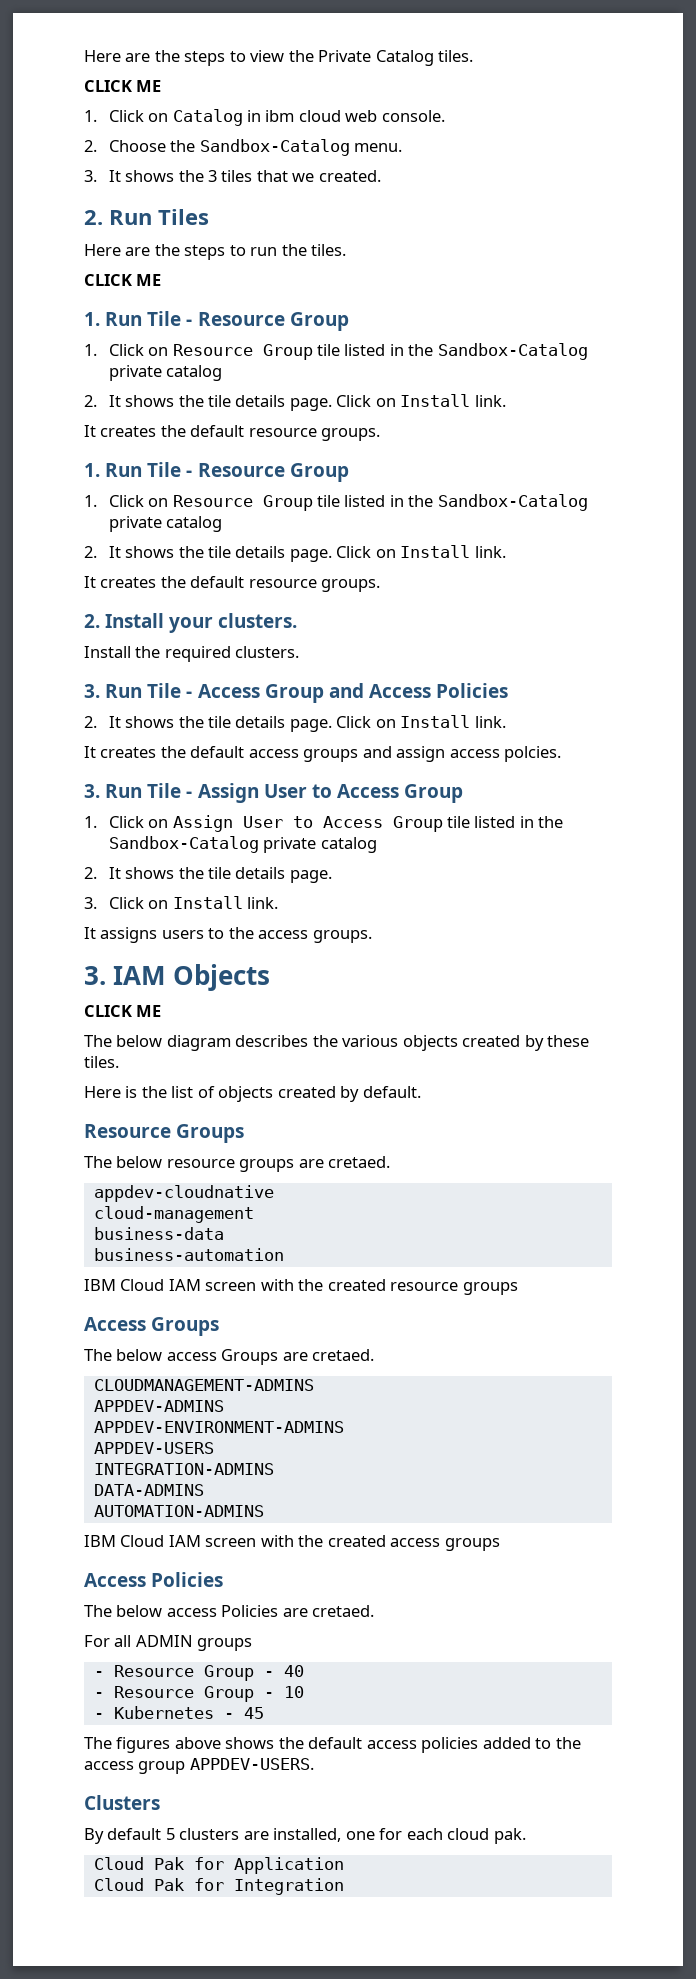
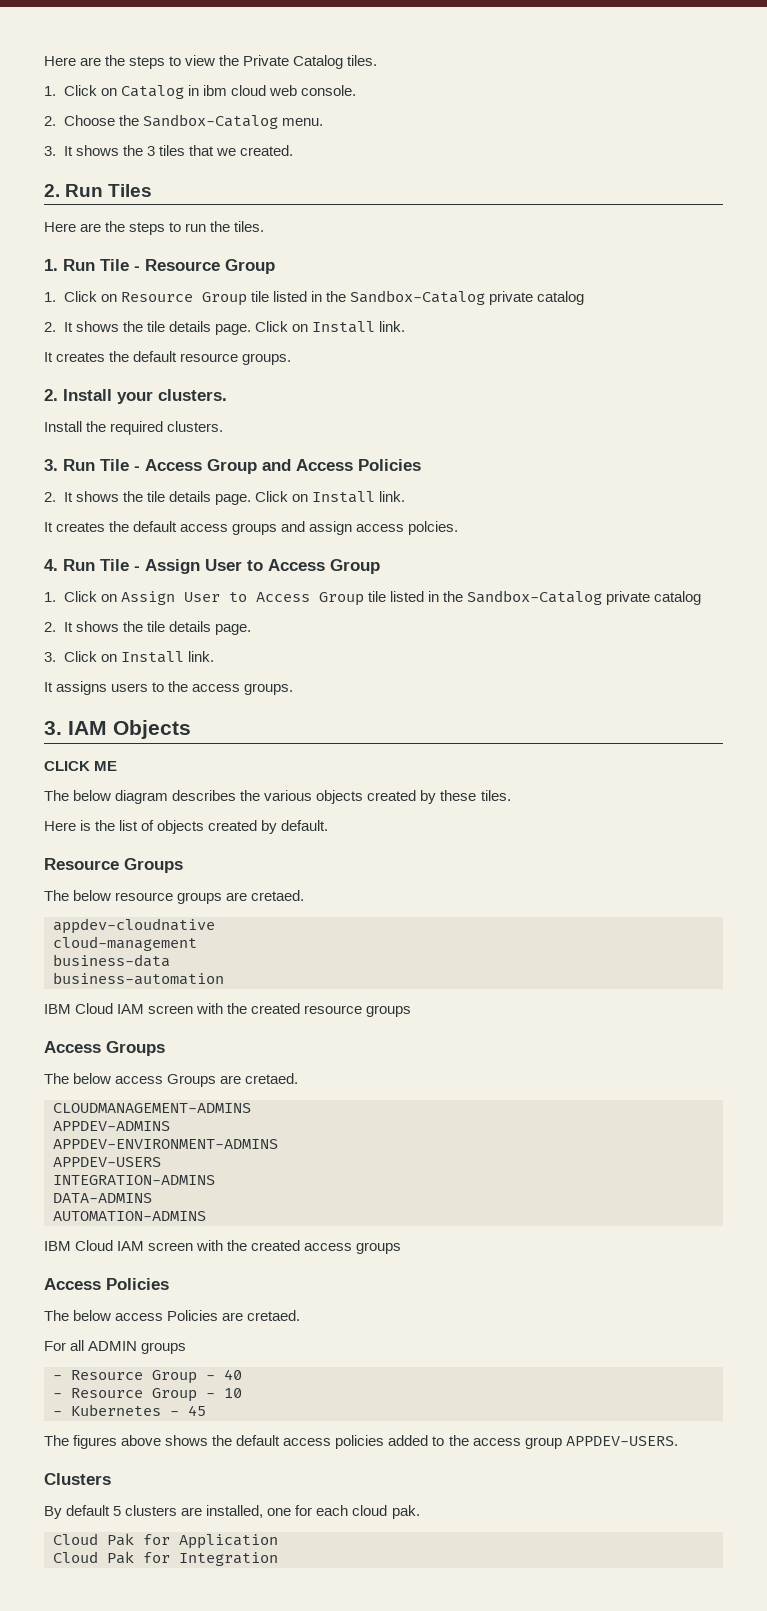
[84,80,162,92] // CLICK ME -> (378, 60) none
[84,274,162,286] [84,311,349,331] [84,343,588,360] [108,365,223,381] [84,394,506,411] [84,425,381,441] // CLICK ME // 1. Run Tile - Resource Group // 1. Click on Resource Group tile listed in the Sandbox-Catalog private catalog // 2. It shows the tile details page. Click on Install link. // It creates the default resource groups. -> (265, 226) none
[84,784,100,798] 3. -> [44,559,58,571] 4.

